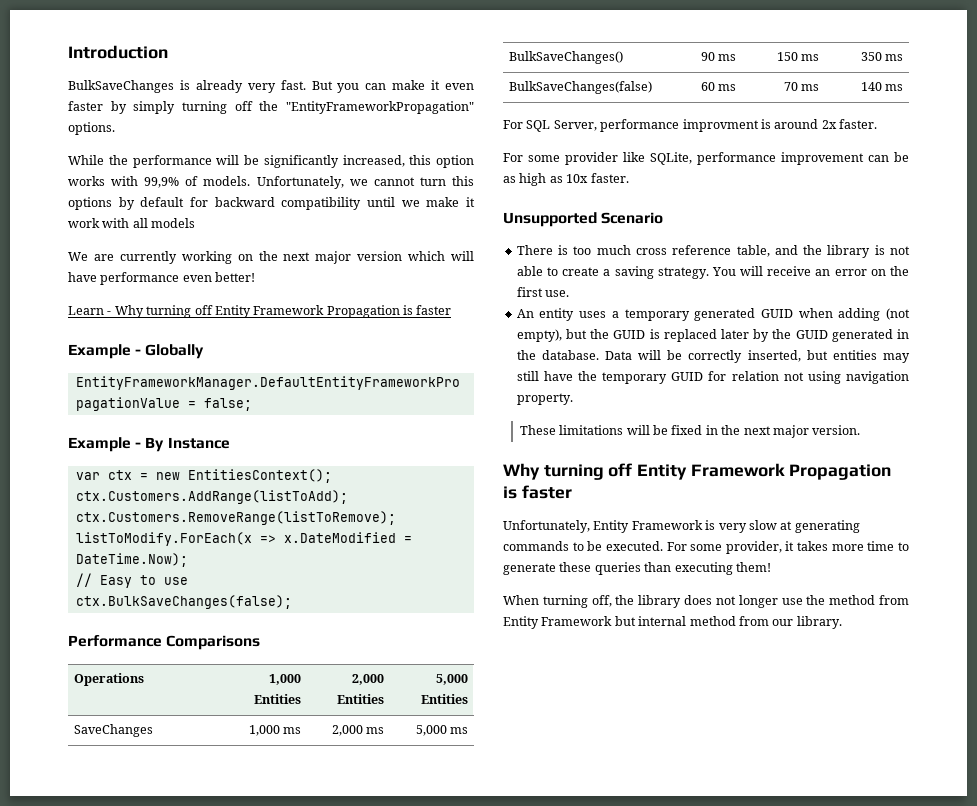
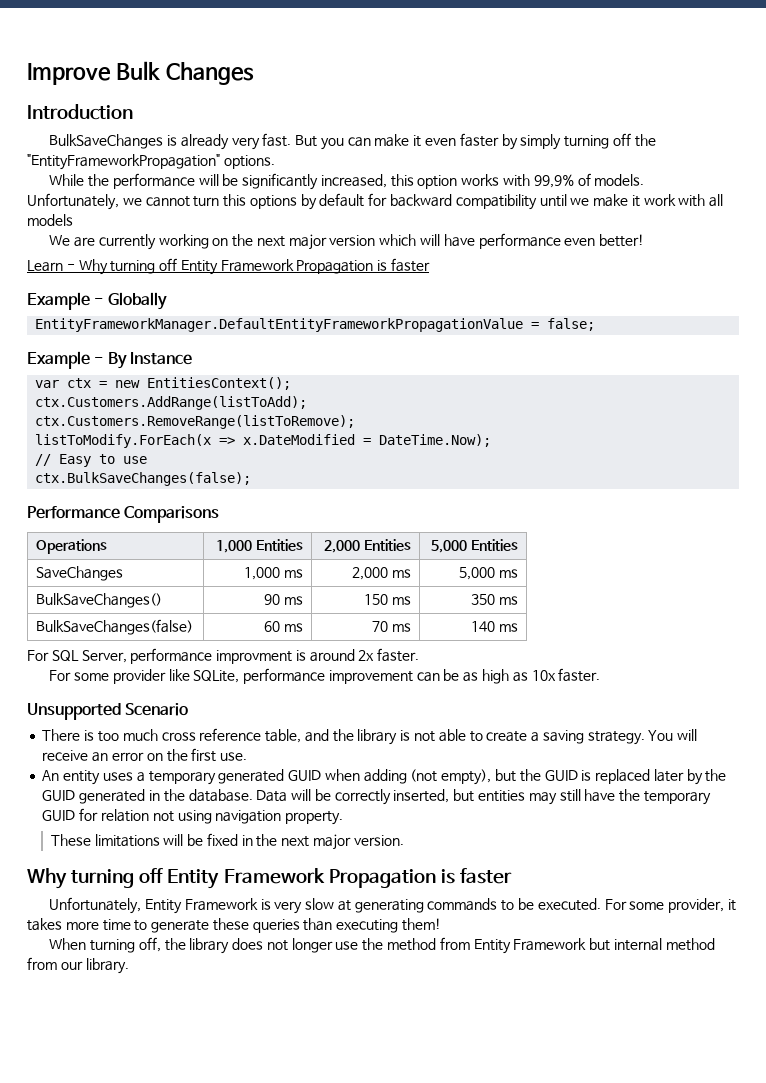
(68, 52) none -> [27,61,254,85] Improve Bulk Changes //

